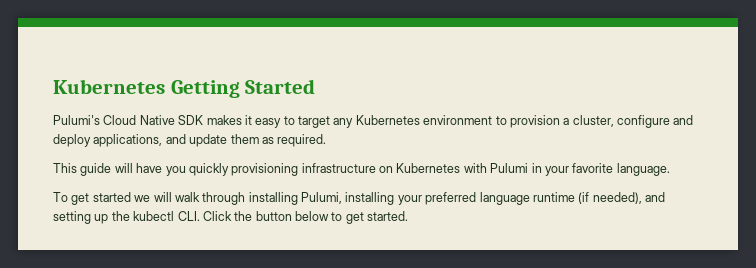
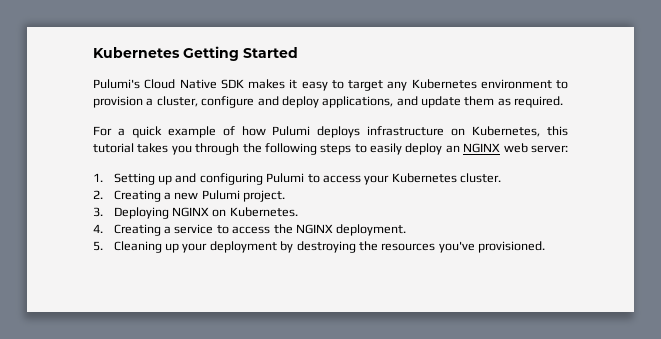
[53,163,670,176] [53,192,665,205] [53,211,409,224] This guide will have you quickly provisioning infrastructure on Kubernetes with Pulumi in your favorite language. // To get started we will walk through installing Pulumi, installing your preferred language runtime (if needed), and setting up the kubectl CLI. Click the button below to get started. -> [93,126,569,138] [93,143,568,155] [93,173,502,185] [93,190,286,202] [93,207,298,219] [93,224,407,236] [93,241,546,253] For a quick example of how Pulumi deploys infrastructure on Kubernetes, this tutorial takes you through the following steps to easily deploy an NGINX web server: // 1. Setting up and configuring Pulumi to access your Kubernetes cluster. // 2. Creating a new Pulumi project. // 3. Deploying NGINX on Kubernetes. // 4. Creating a service to access the NGINX deployment. // 5. Cleaning up your deployment by destroying the resources you've provisioned.

